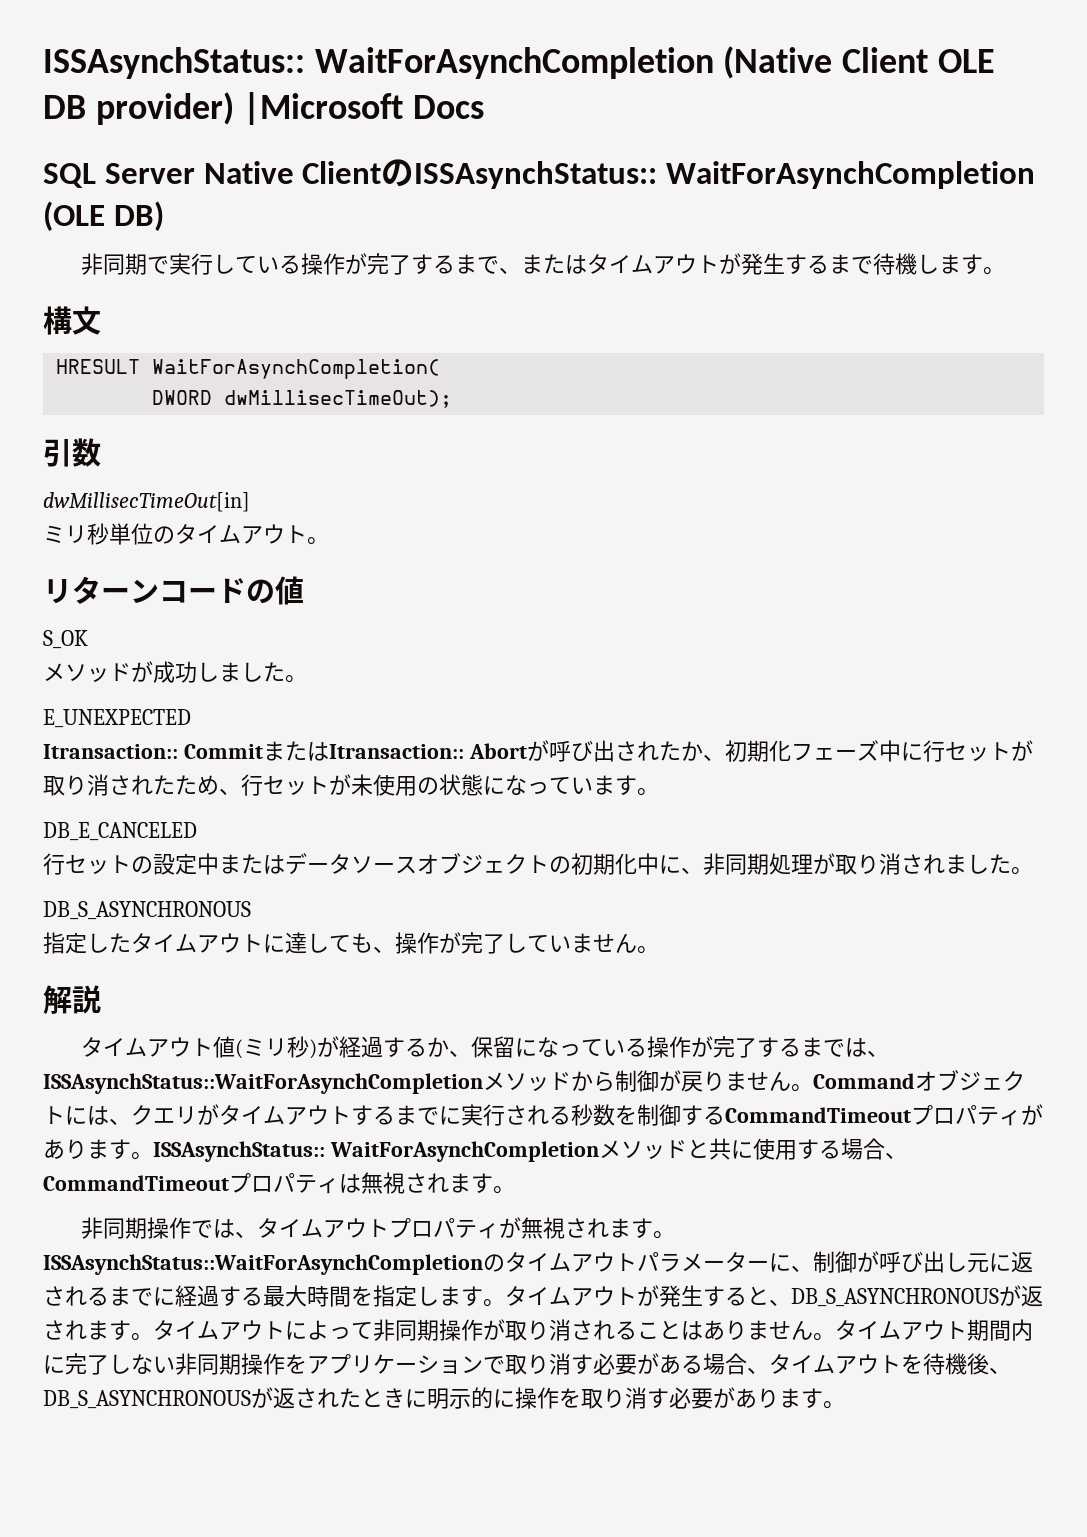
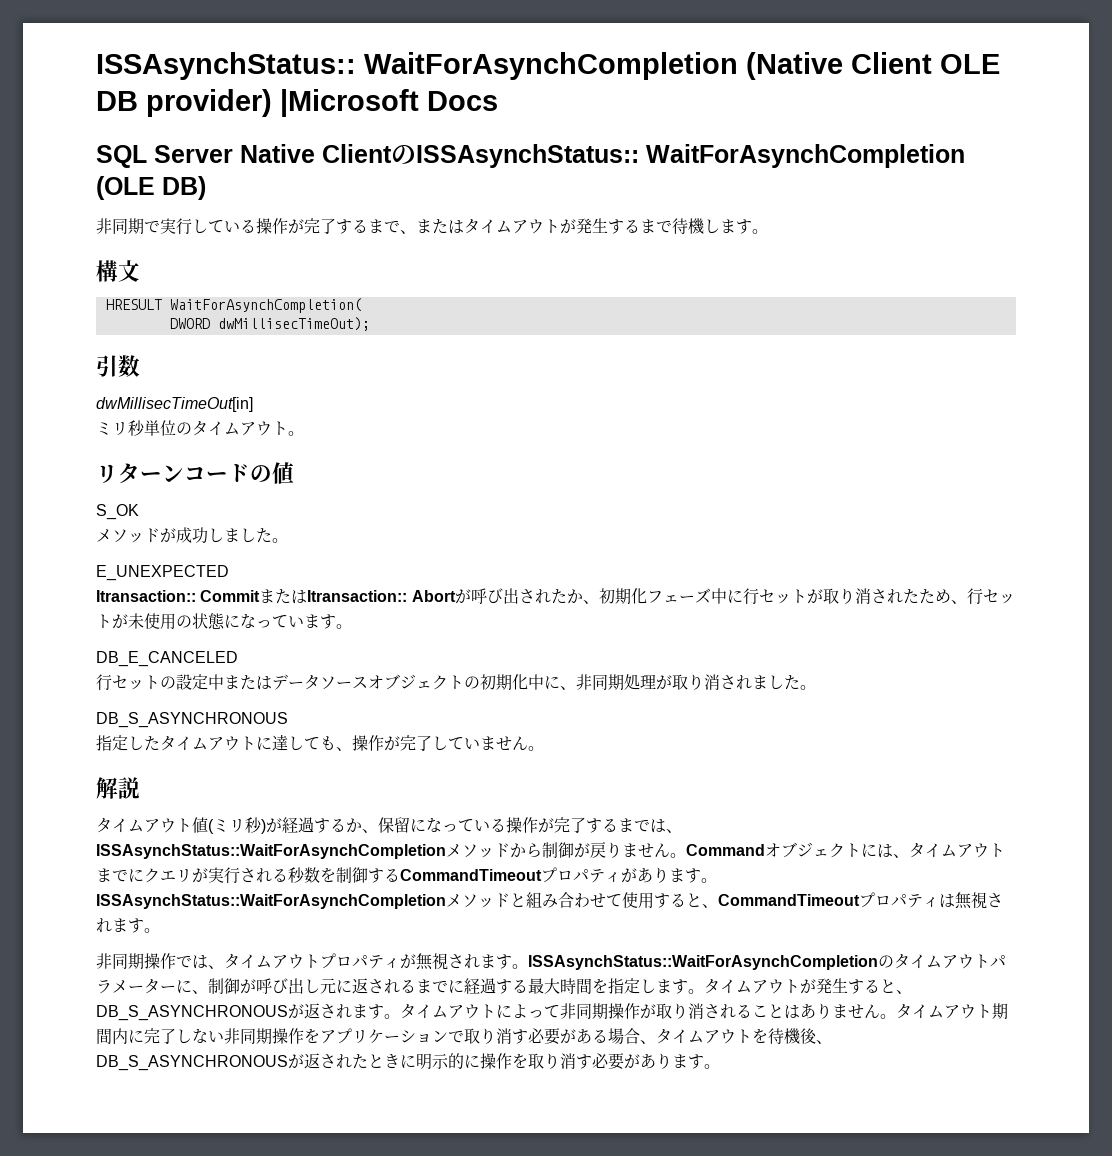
[131,1104,461,1125] クエリがタイムアウトするまでに -> [909,842,1005,858] [96,868,208,883] タイムアウトまでにクエリが
[153,1141,599,1162] ISSAsynchStatus:: WaitForAsynchCompletion -> [96,894,446,909] ISSAsynchStatus::WaitForAsynchCompletion
[708,1138,753,1160] 共に -> [526,892,622,908] 組み合わせて
[840,1138,885,1160] 場合 -> [686,893,702,907] と

